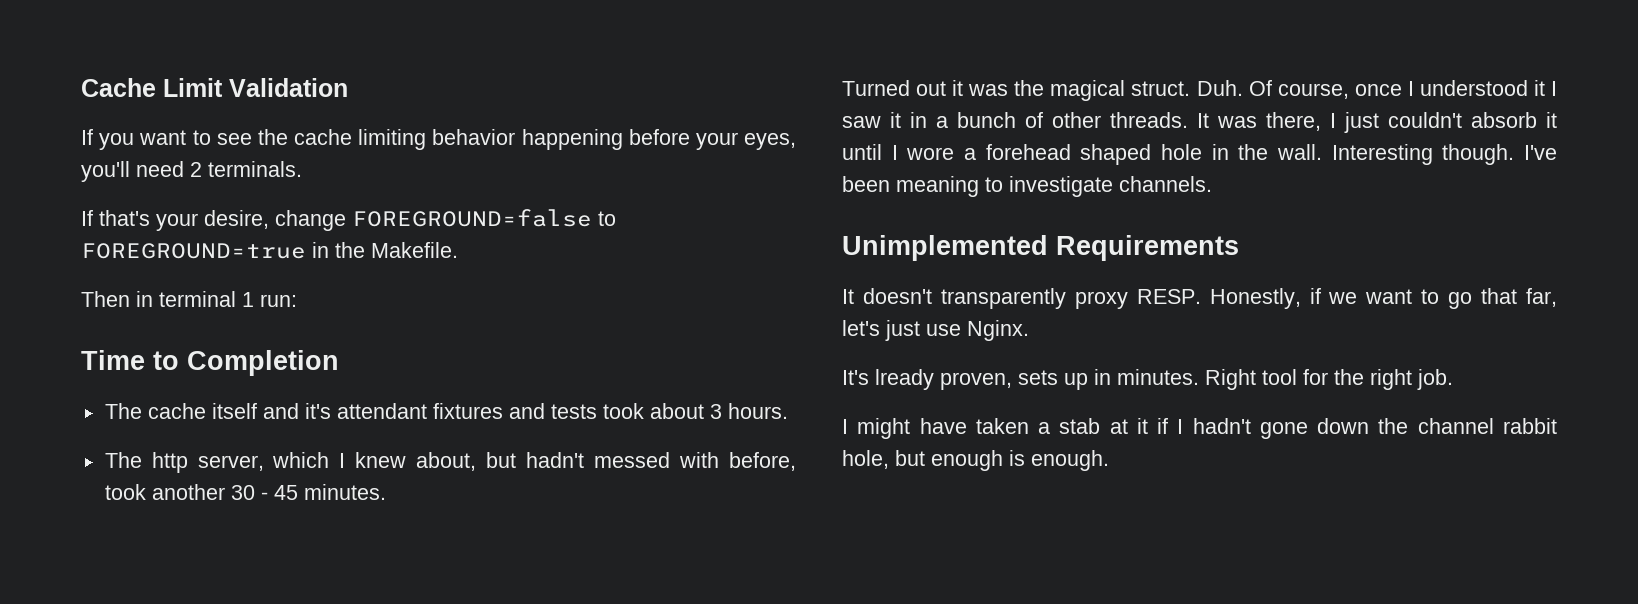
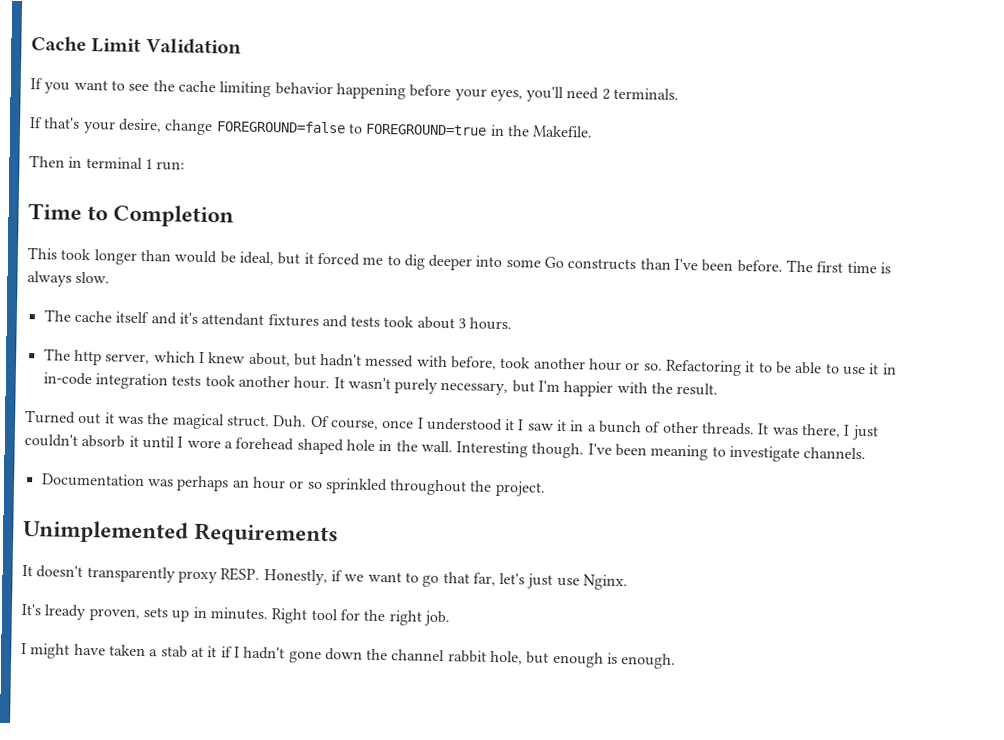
(339, 363) none -> [27,247,892,274] [27,271,111,287] // This took longer than would be ideal, but it forced me to dig deeper into some Go constructs than I've been before. The first time is always slow.
[230,484,386,500] 30 - 45 minutes. -> [589,358,897,377] [42,372,719,397] hour or so. Refactoring it to be able to use it in in-code integration tests took another hour. It wasn't purely necessary, but I'm happier with the result.
(1212, 184) none -> [41,473,546,497] // Documentation was perhaps an hour or so sprinkled throughout the project.

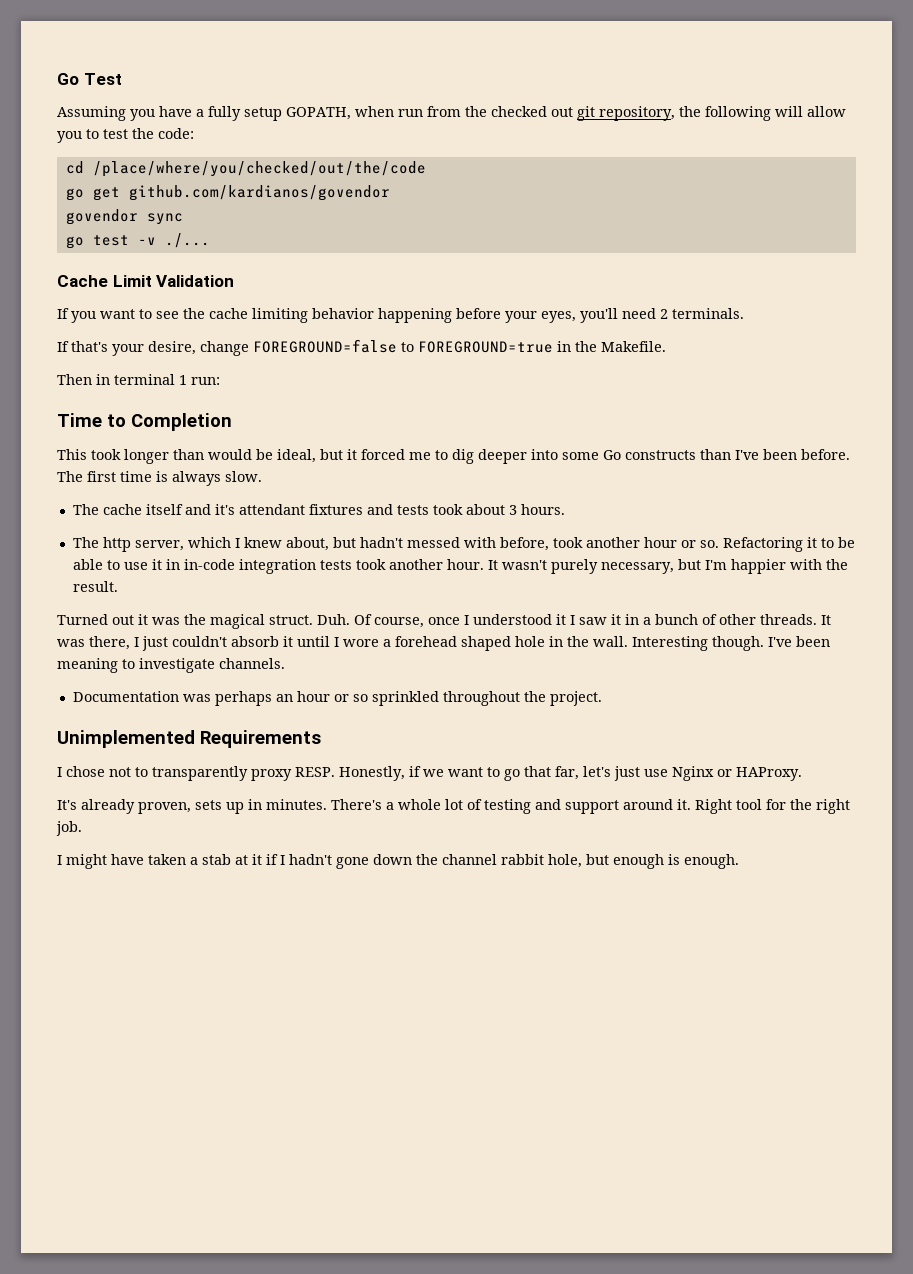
(31, 43) none -> [57,73,122,85] [57,106,846,121] [57,128,194,143] [65,161,426,177] [65,185,390,201] [65,209,183,225] [65,233,210,249] Go Test // Assuming you have a fully setup GOPATH, when run from the checked out git repository, the following will allow you to test the code: // cd /place/where/you/checked/out/the/code // go get github.com/kardianos/govendor // govendor sync // go test -v ./... //
[22,564,84,579] It doesn't -> [57,766,148,777] I chose not to
[583,574,629,591] Nginx. -> [672,766,802,781] Nginx or HAProxy.
[44,604,88,621] lready -> [81,799,135,814] already
(268, 614) none -> [331,799,691,814] There's a whole lot of testing and support around it.

